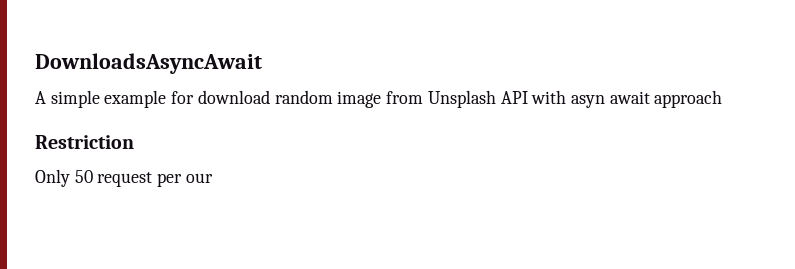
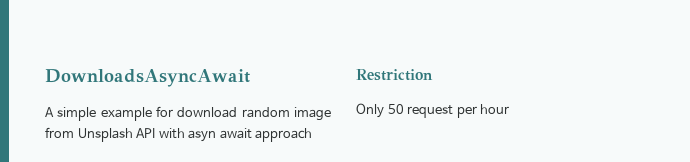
[185,173,213,183] our -> [480,104,510,114] hour

